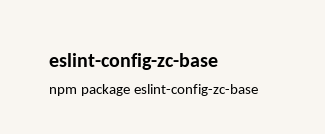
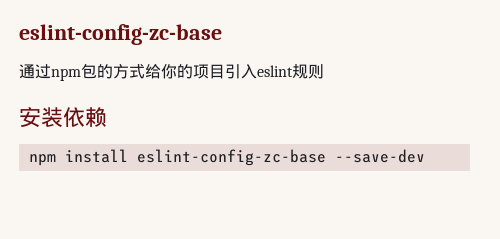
[49,84,258,96] npm package eslint-config-zc-base -> [19,63,324,81] [19,107,107,128] [28,149,425,166] 通过npm包的方式给你的项目引入eslint规则 // 安装依赖 // npm install eslint-config-zc-base --save-dev

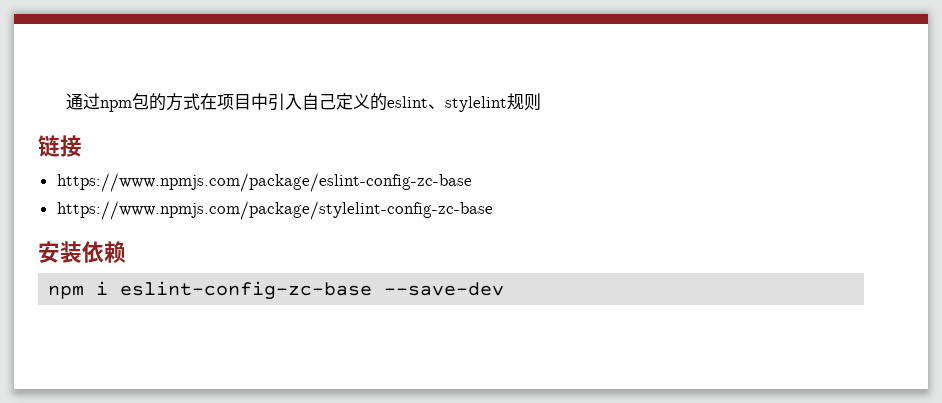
[19,24,222,45] eslint-config-zc-base // -> (66, 101) none
[145,63,324,79] 给你的项目引入eslint规则 -> [200,93,542,112] [38,135,82,157] [56,173,472,192] [56,201,493,220] 在项目中引入自己定义的eslint、stylelint规则 // 链接 // https://www.npmjs.com/package/eslint-config-zc-base // https://www.npmjs.com/package/stylelint-config-zc-base
[64,149,128,163] install -> [96,281,109,295] i

